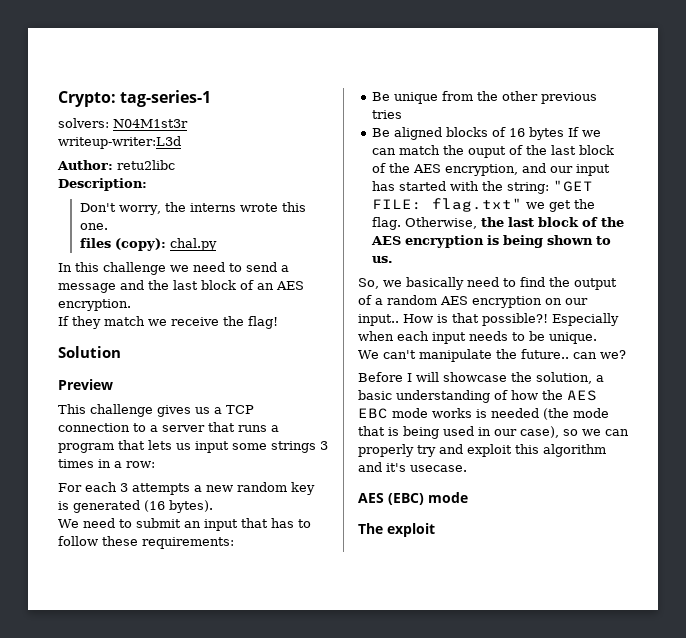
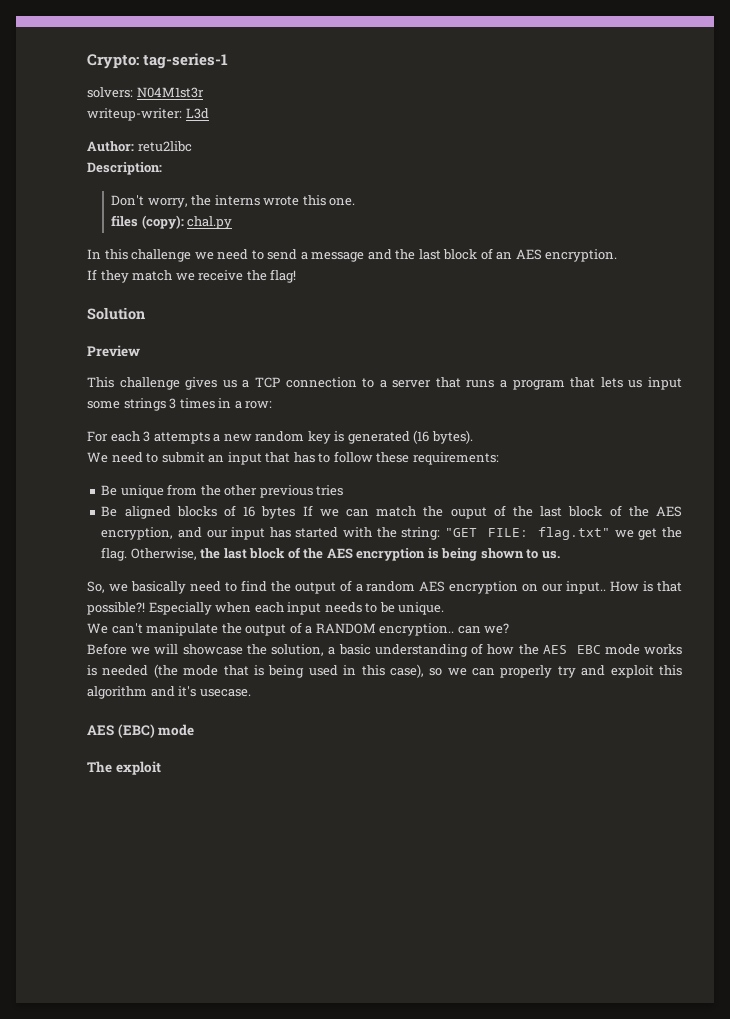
[58,136,181,149] writeup-writer:L3d -> [87,108,209,121] writeup-writer: L3d
[520,349,569,359] future.. -> [245,622,455,636] output of a RANDOM encryption..
[407,373,412,382] I -> [131,647,151,655] we
[494,429,517,436] our -> [361,665,385,676] this

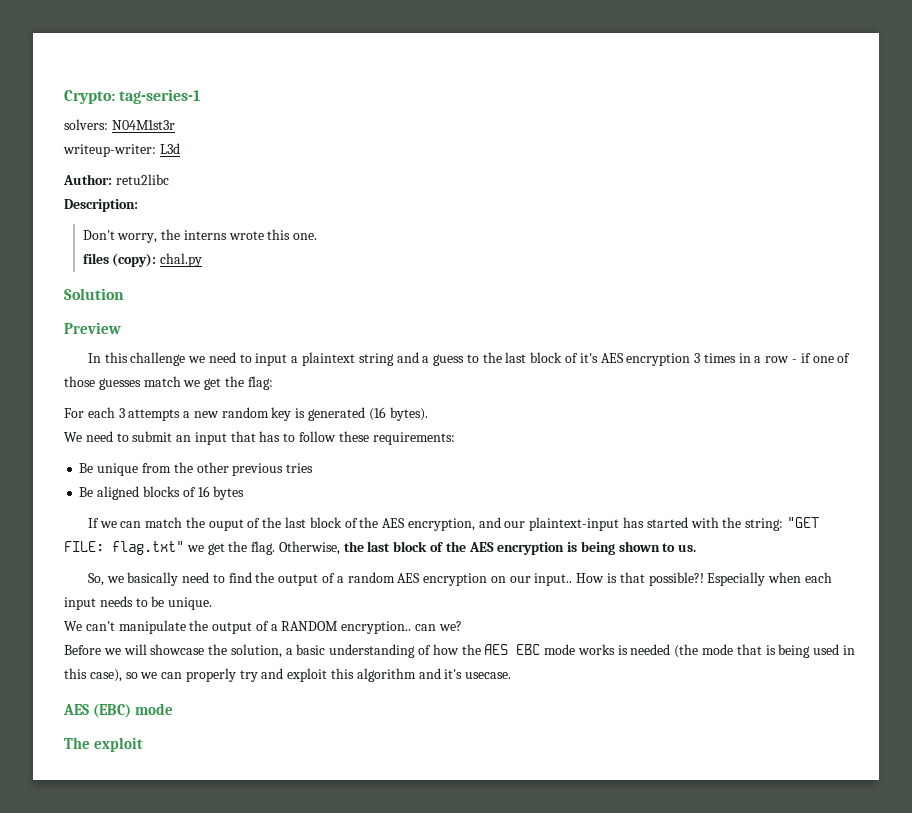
(233, 222) none -> [64,288,124,300] [64,322,121,334] // Solution // Preview
[267,248,618,262] [87,269,297,283] [87,307,145,320] [87,345,140,357] [87,377,682,390] [87,398,273,411] send a message and the last block of an AES encryption. // If they match we receive the flag! // Solution // Preview // This challenge gives us a TCP connection to a server that runs a program that lets us input some strings 3 times in a row: -> [255,352,851,366] [64,376,273,390] input a plaintext string and a guess to the last block of it's AES encryption 3 times in a row - if one of those guesses match we get the flag:
(296, 512) none -> (245, 493) //
[231,527,266,540] input -> [529,517,620,531] plaintext-input

